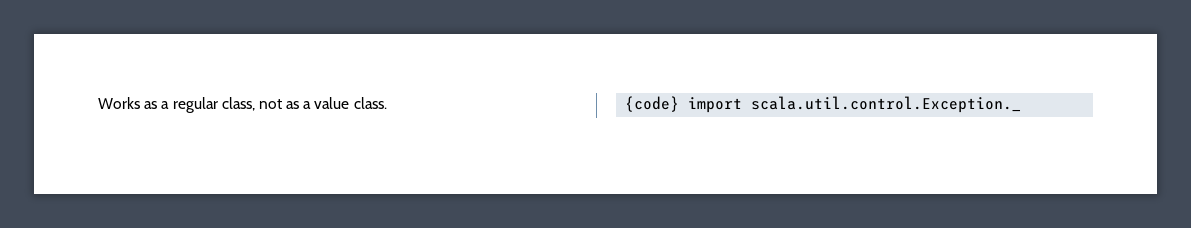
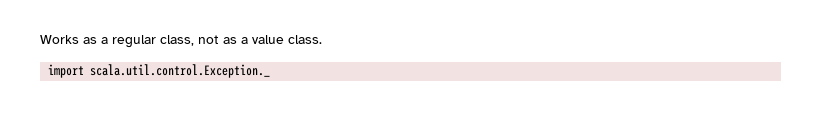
[625,96,680,112] {code} -> (322, 39) none

